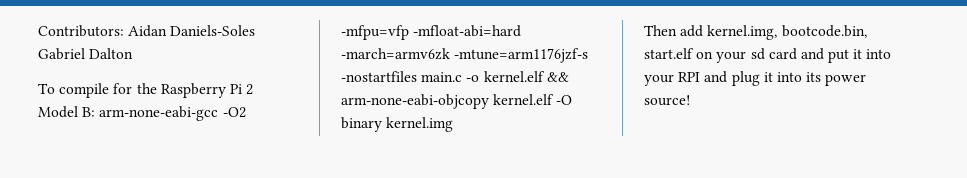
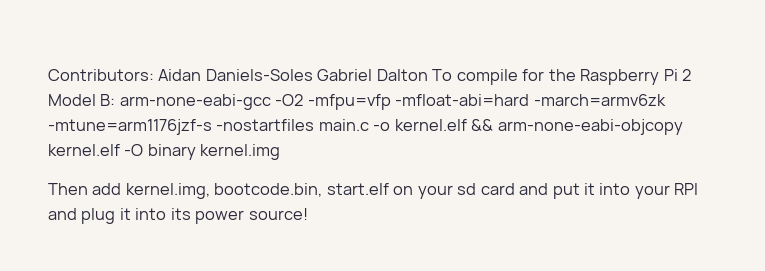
(134, 53) // -> (428, 75) none

